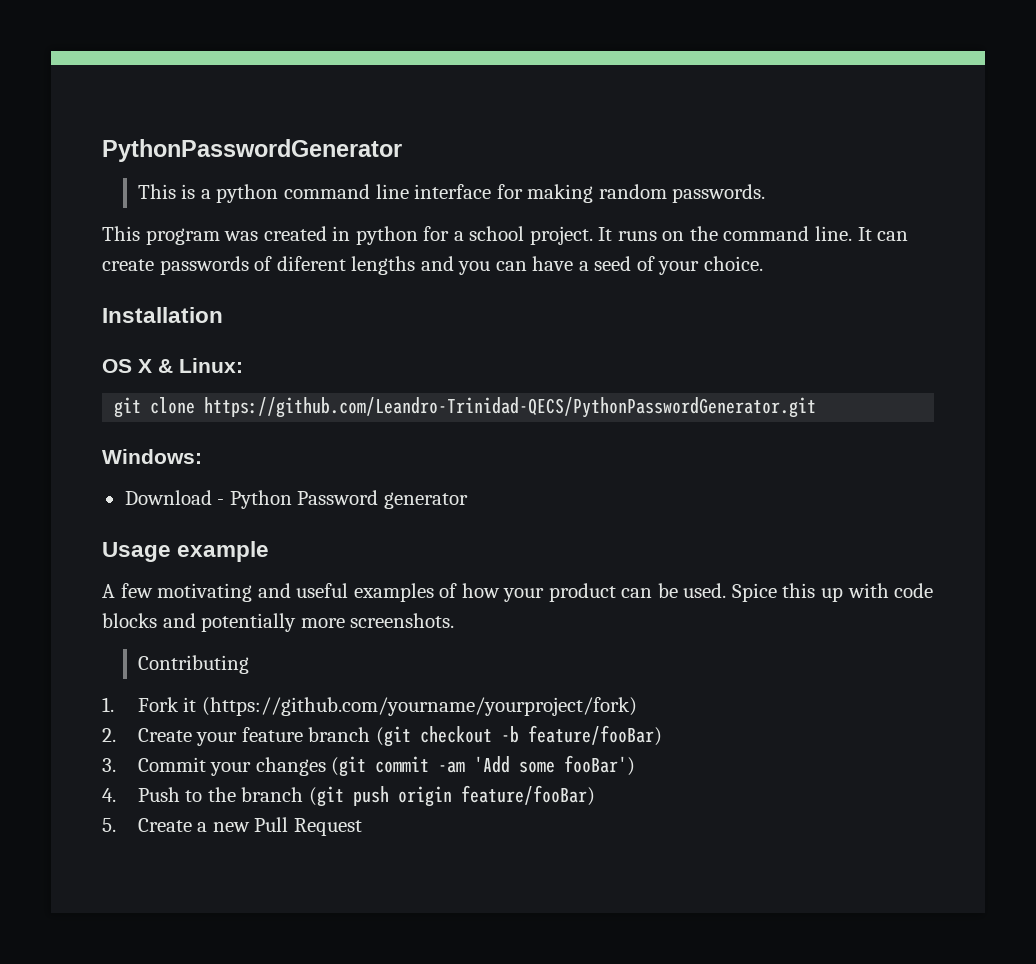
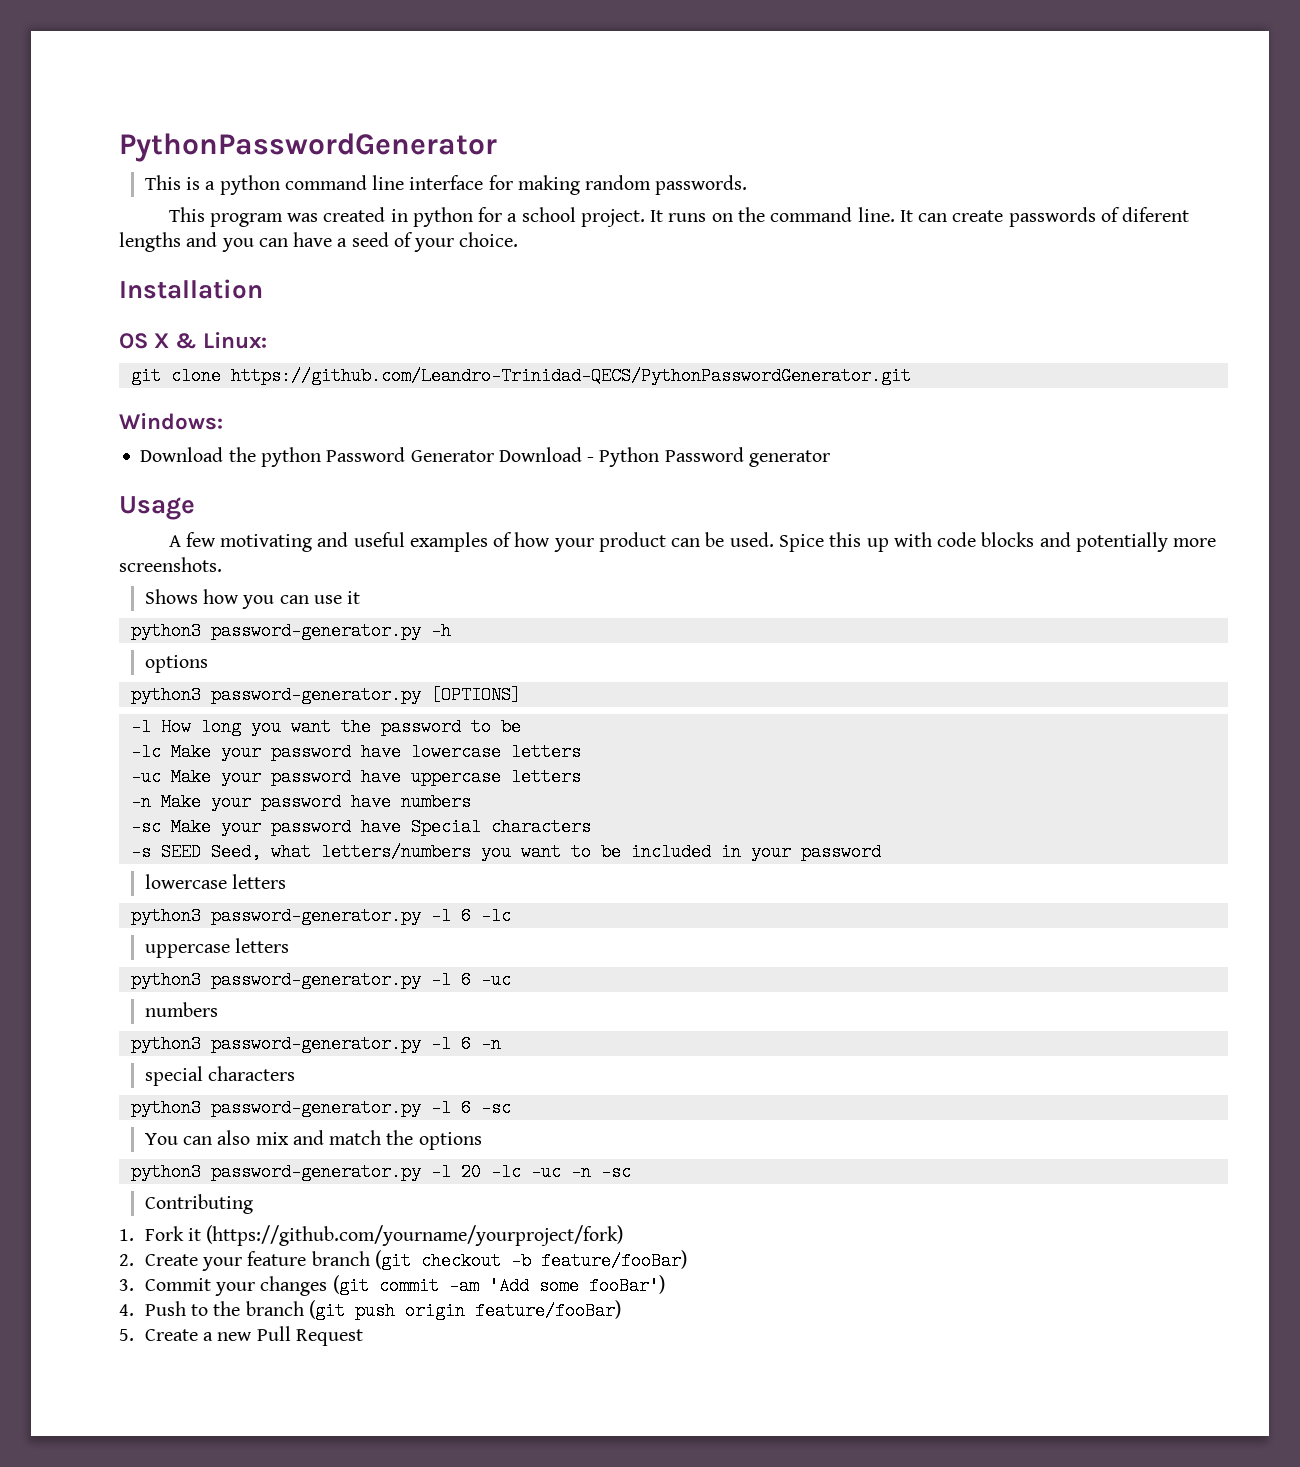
(212, 497) none -> [228,447,582,467] the python Password Generator Download
[177,541,270,562] example -> (195, 508) none
(455, 620) none -> [144,589,361,609] [130,622,451,640] [144,655,208,673] [130,686,521,704] [130,718,521,736] [130,743,581,761] [130,768,581,786] [130,793,471,811] [130,818,591,836] [130,843,881,861] [144,874,287,889] [130,907,511,925] [144,938,290,958] [130,971,511,989] [144,1002,218,1017] [130,1035,501,1053] [144,1066,296,1086] [130,1099,511,1117] [144,1130,482,1150] [130,1163,631,1181] // Shows how you can use it // python3 password-generator.py -h // options // python3 password-generator.py [OPTIONS] // -l How long you want the password to be // -lc Make your password have lowercase letters // -uc Make your password have uppercase letters // -n Make your password have numbers // -sc Make your password have Special characters // -s SEED Seed, what letters/numbers you want to be included in your password // lowercase letters // python3 password-generator.py -l 6 -lc // uppercase letters // python3 password-generator.py -l 6 -uc // numbers // python3 password-generator.py -l 6 -n // special characters // python3 password-generator.py -l 6 -sc // You can also mix and match the options // python3 password-generator.py -l 20 -lc -uc -n -sc

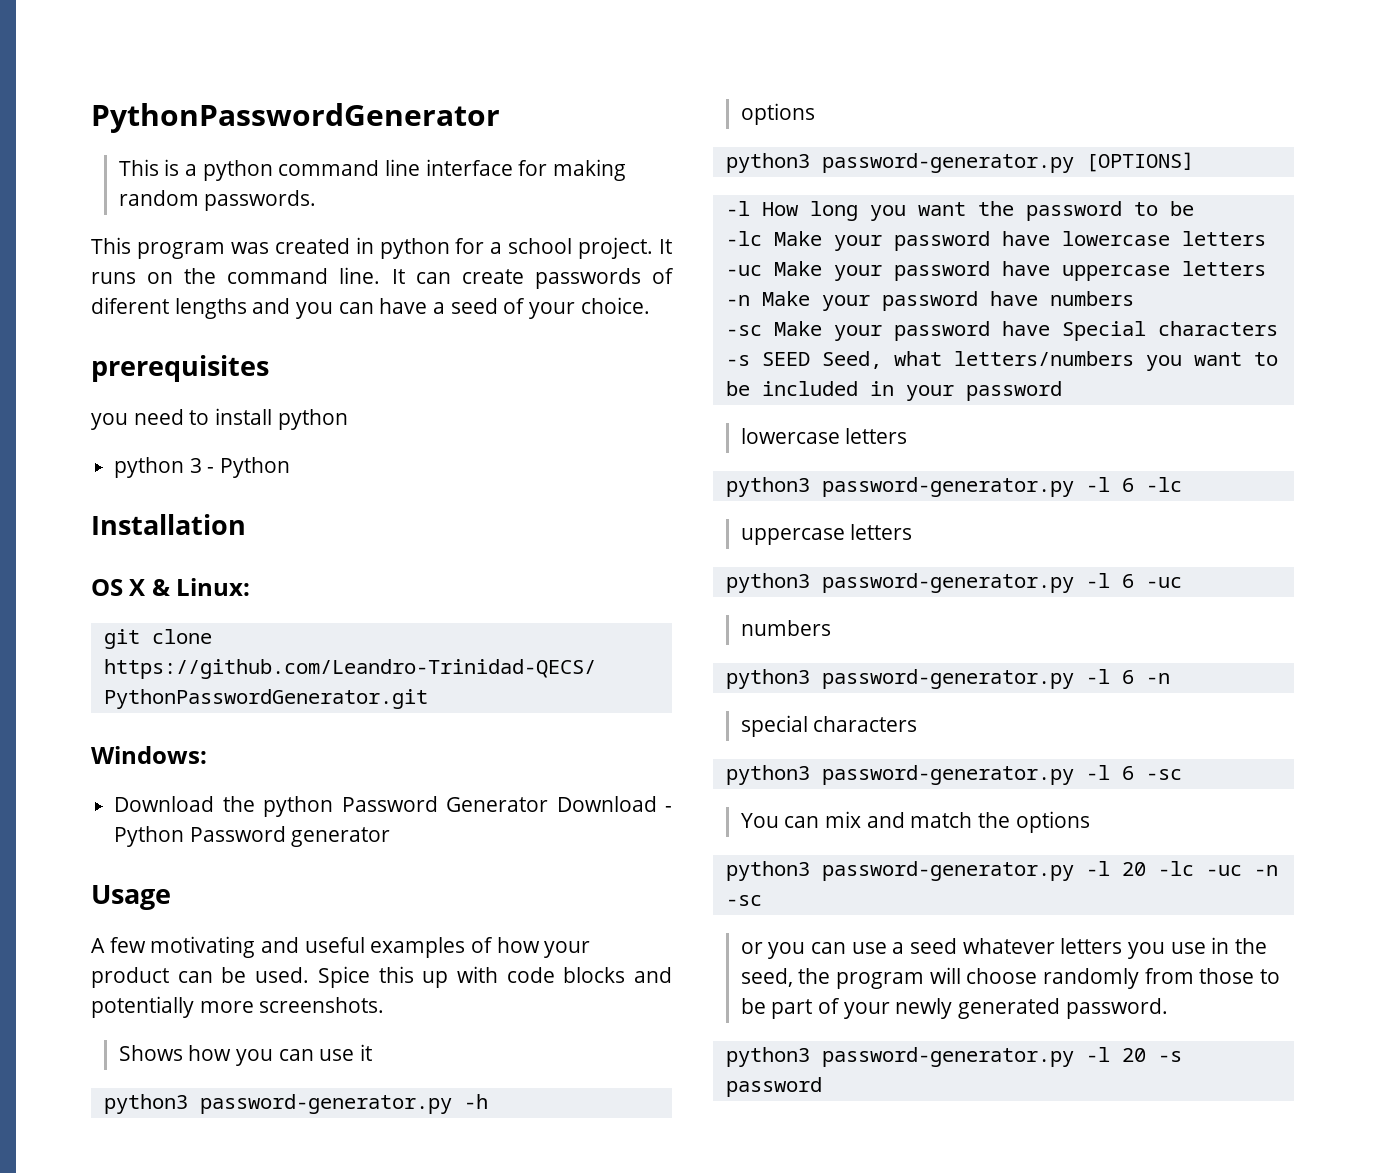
(519, 239) none -> [91,355,269,382] [91,408,348,430] [114,457,291,478] // prerequisites // you need to install python // python 3 - Python
[217,1130,251,1145] also -> (820, 822) none
[144,1194,253,1214] [119,1225,624,1246] [119,1250,687,1271] [119,1275,665,1296] [119,1300,621,1320] [119,1326,363,1346] Contributing // 1. Fork it (https://github.com/yourname/yourproject/fork) // 2. Create your feature branch (git checkout -b feature/fooBar) // 3. Commit your changes (git commit -am 'Add some fooBar') // 4. Push to the branch (git push origin feature/fooBar) // 5. Create a new Pull Request -> [740,937,1268,959] [740,967,1281,989] [740,998,1168,1019] [725,1047,1182,1067] [725,1077,822,1097] or you can use a seed whatever letters you use in the seed, the program will choose randomly from those to be part of your newly generated password. // python3 password-generator.py -l 20 -s password

